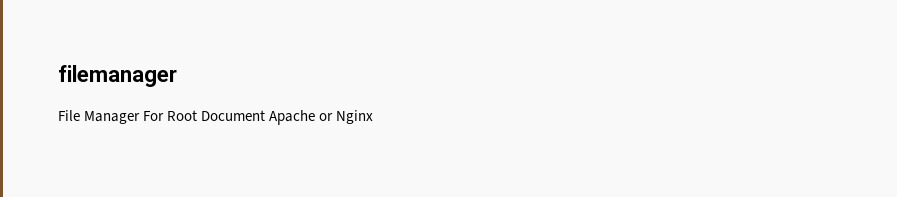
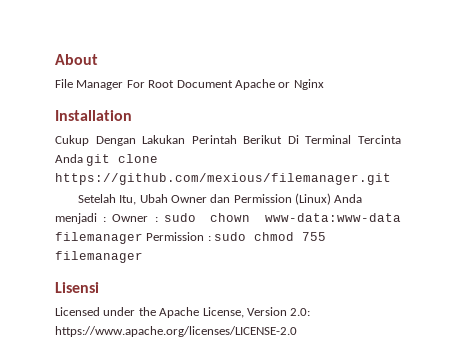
[58,65,177,87] filemanager -> [55,54,98,65] About
(374, 117) none -> [55,110,132,121] [55,135,401,146] [55,154,159,166] [55,173,391,185] [77,193,363,205] [55,213,401,224] [55,232,327,244] [55,251,143,263] [55,282,99,293] [55,307,311,318] [55,326,297,337] // Installation // Cukup Dengan Lakukan Perintah Berikut Di Terminal Tercinta Anda git clone https://github.com/mexious/filemanager.git // Setelah Itu, Ubah Owner dan Permission (Linux) Anda menjadi : Owner : sudo chown www-data:www-data filemanager Permission : sudo chmod 755 filemanager // Lisensi // Licensed under the Apache License, Version 2.0: https://www.apache.org/licenses/LICENSE-2.0

